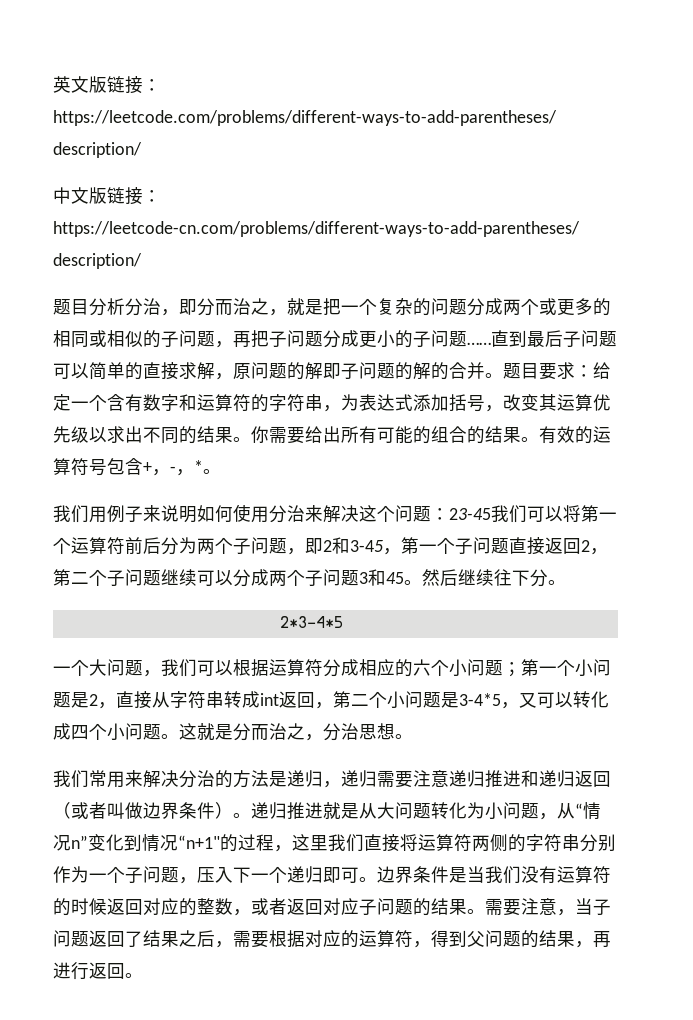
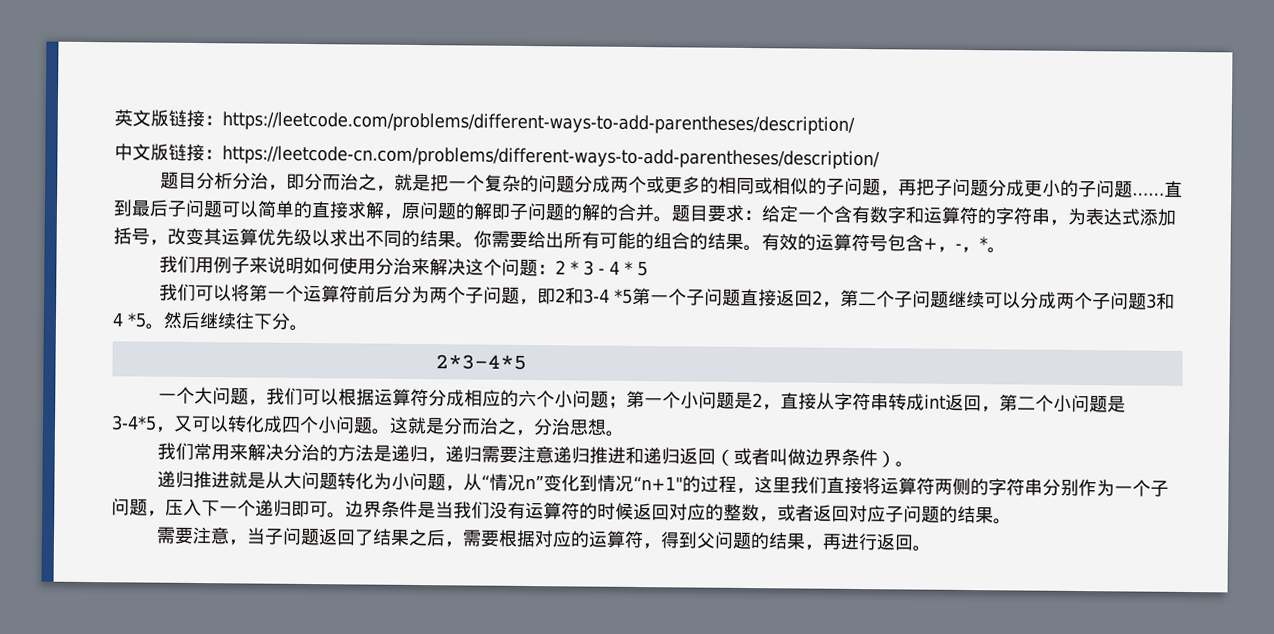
[449,508,491,520] 23-45 -> [554,260,648,277] 2 * 3 - 4 * 5 //
[350,540,401,555] 3-45， -> [582,288,633,304] 3-4 *5
[386,572,404,584] 45 -> [112,312,147,328] 4 *5
(251, 815) none -> (914, 464) //
(485, 911) none -> (1012, 521) //

